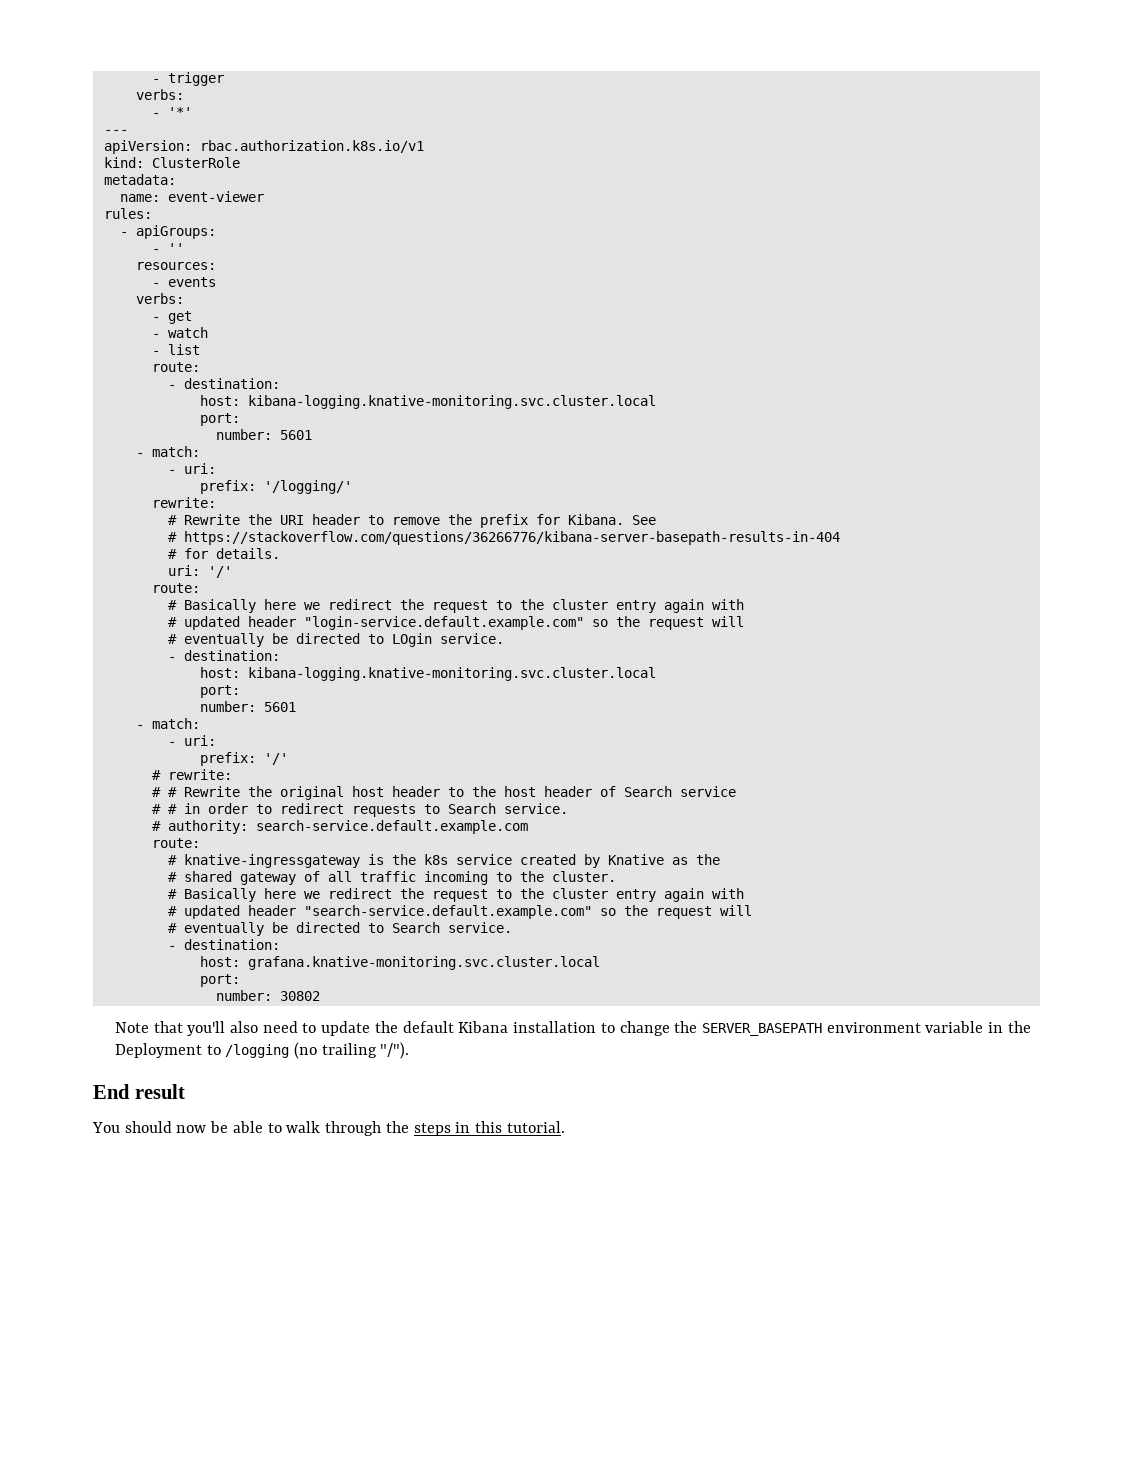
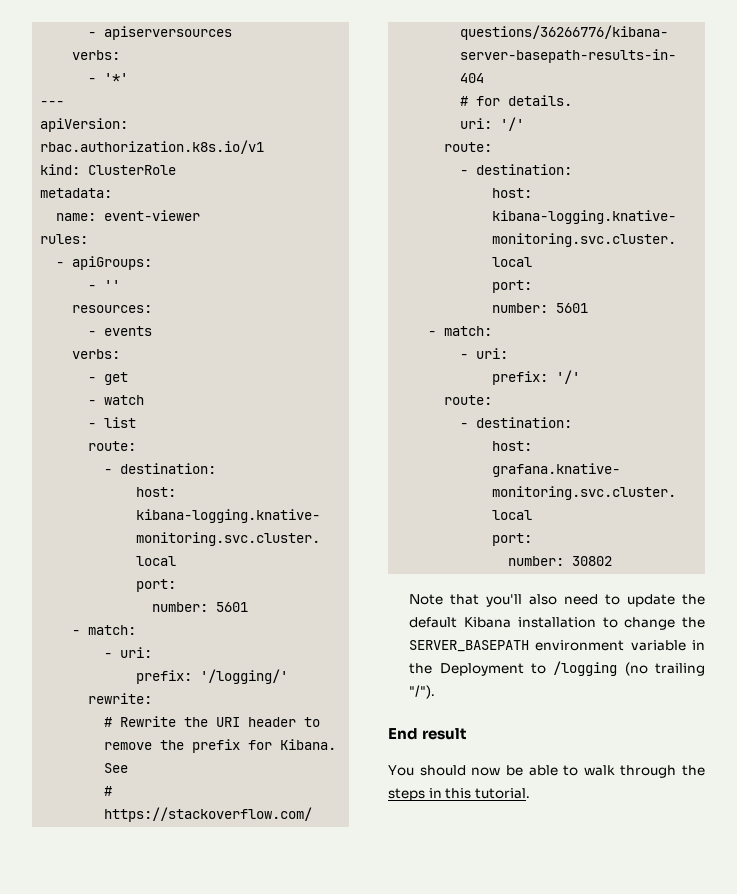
[151,72,224,86] - trigger -> [88,26,233,40] - apiserversources
[167,599,744,613] [167,616,744,630] [167,633,504,647] // # Basically here we redirect the request to the cluster entry again with // # updated header "login-service.default.example.com" so the request will // # eventually be directed to LOgin service. -> (493, 147) none
[151,769,232,780] [151,786,736,800] [151,803,568,817] [151,820,528,834] [151,838,200,848] [167,854,720,868] [167,871,616,885] [167,888,744,902] [167,905,752,919] [167,922,512,936] # rewrite: // # # Rewrite the original host header to the host header of Search service // # # in order to redirect requests to Search service. // # authority: search-service.default.example.com // route: // # knative-ingressgateway is the k8s service created by Knative as the // # shared gateway of all traffic incoming to the cluster. // # Basically here we redirect the request to the cluster entry again with // # updated header "search-service.default.example.com" so the request will // # eventually be directed to Search service. -> [444,395,493,405] route:

